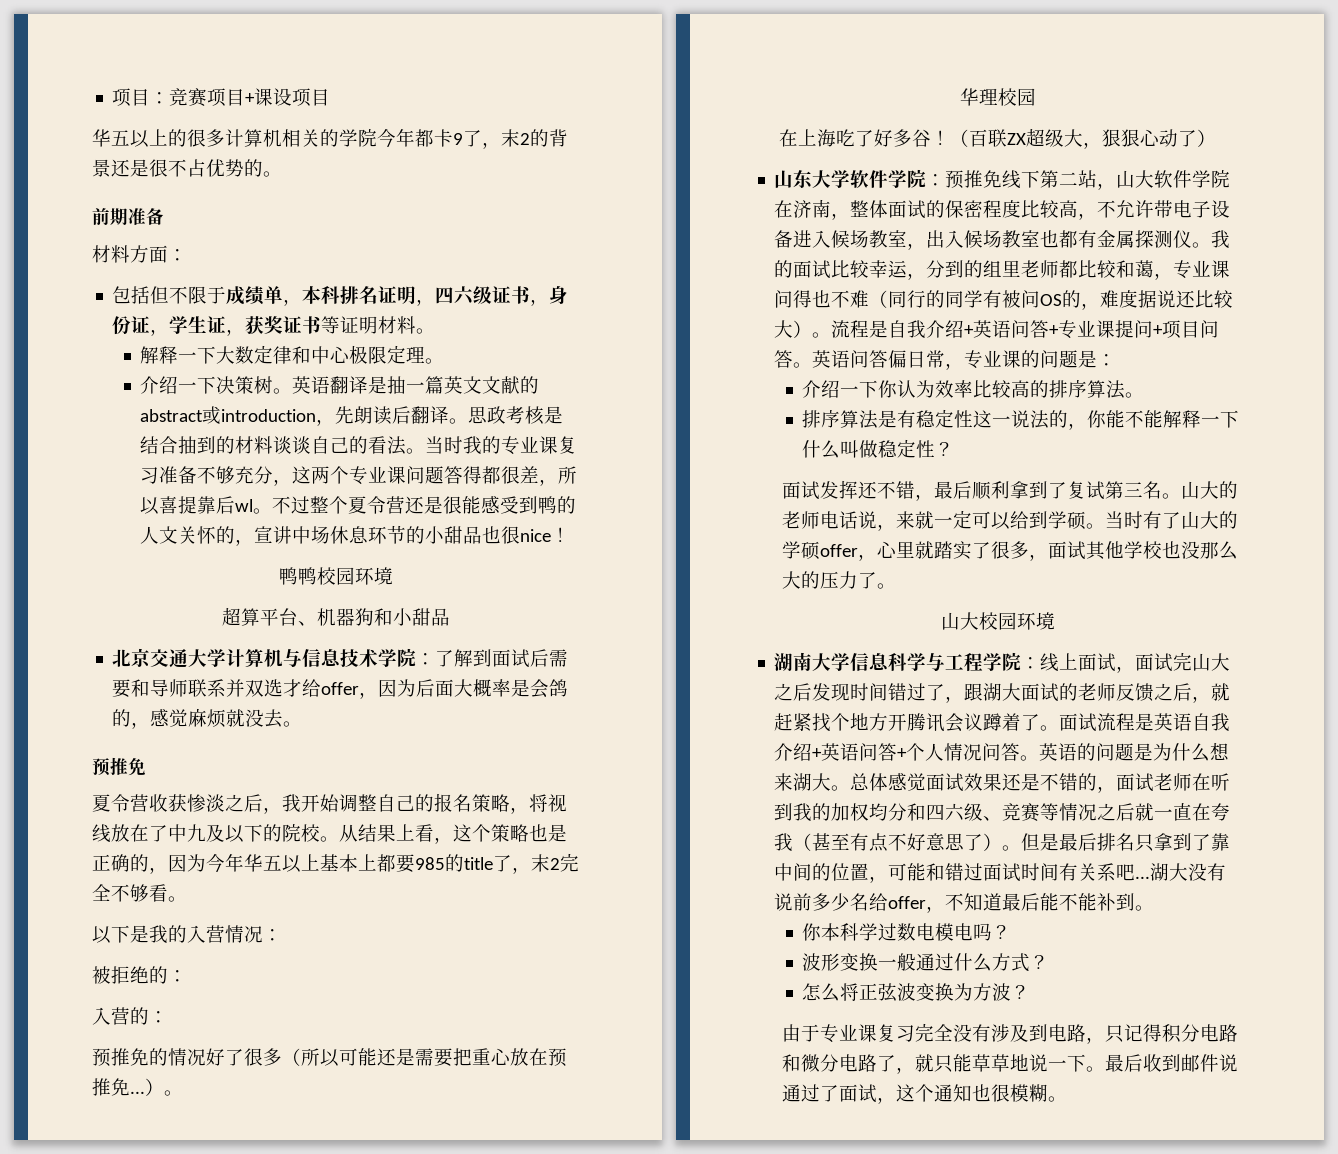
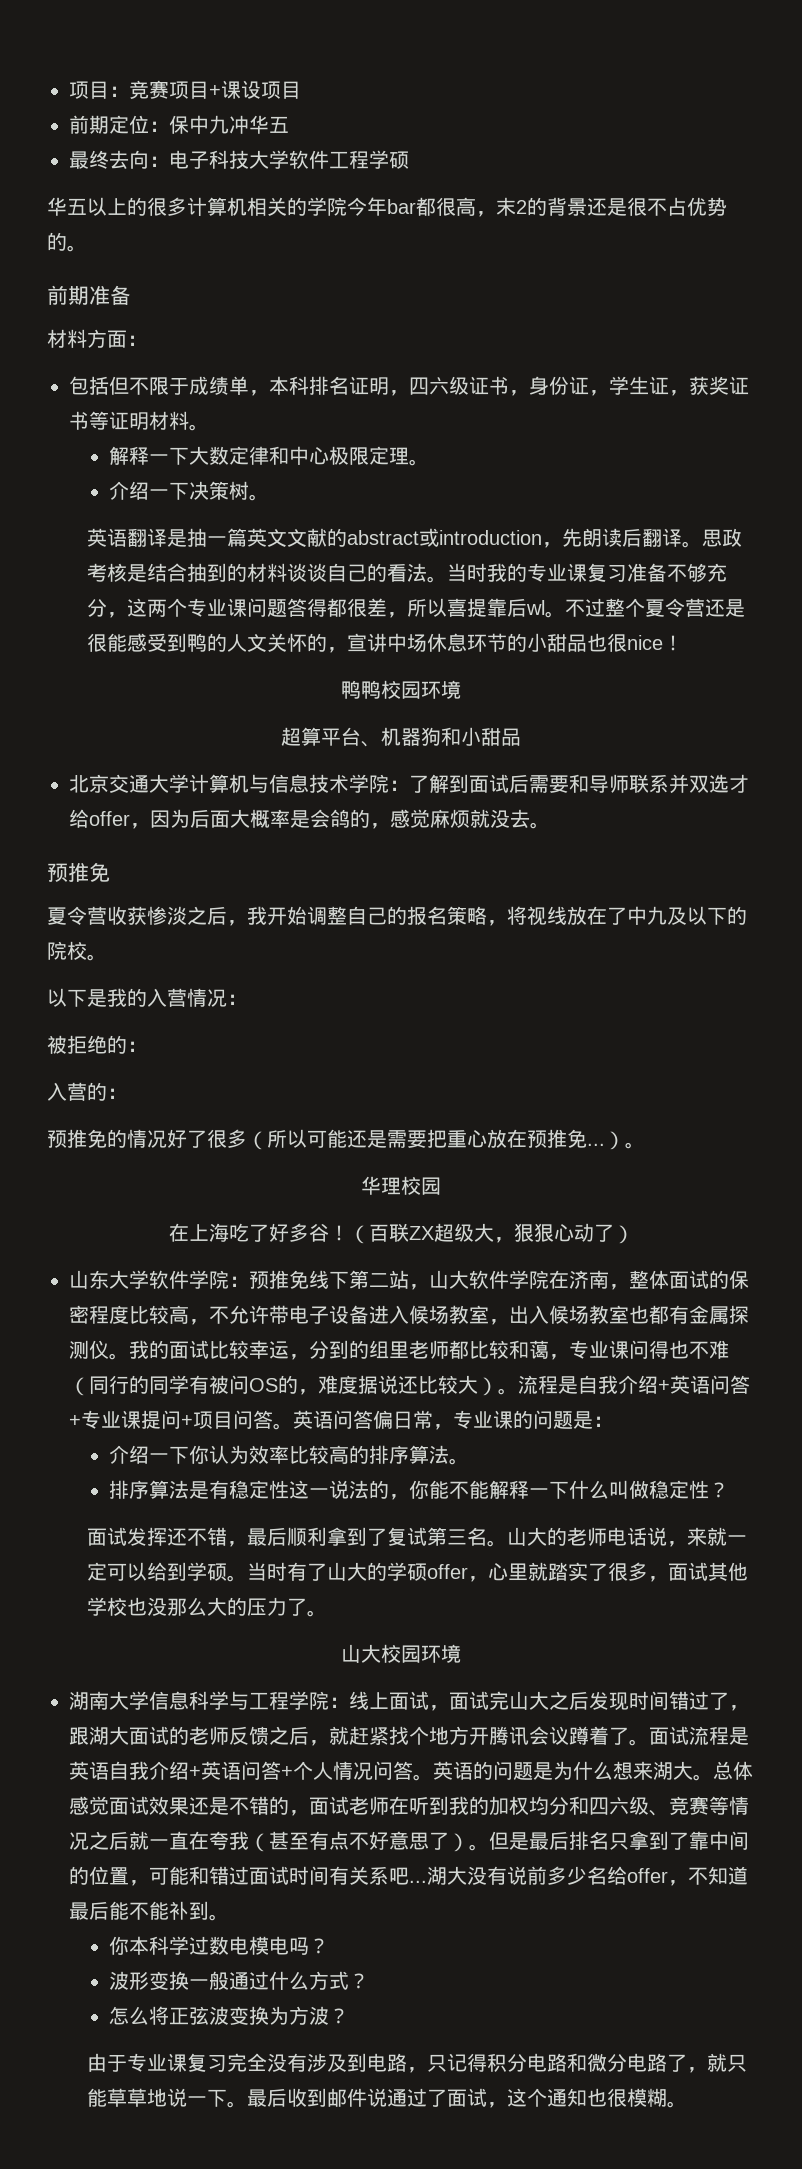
(331, 97) none -> [69,115,289,134] [69,150,409,169] // 前期定位：保中九冲华五 // 最终去向：电子科技大学软件工程学硕
[415,129,482,147] 都卡9了 -> [387,197,476,216] bar都很高
(293, 391) none -> (269, 497) //
[339,824,567,844] [92,853,579,874] [92,884,187,902] 从结果上看，这个策略也是正确的，因为今年华五以上基本上都要985的title了，末2完全不够看。 -> (107, 957) none

